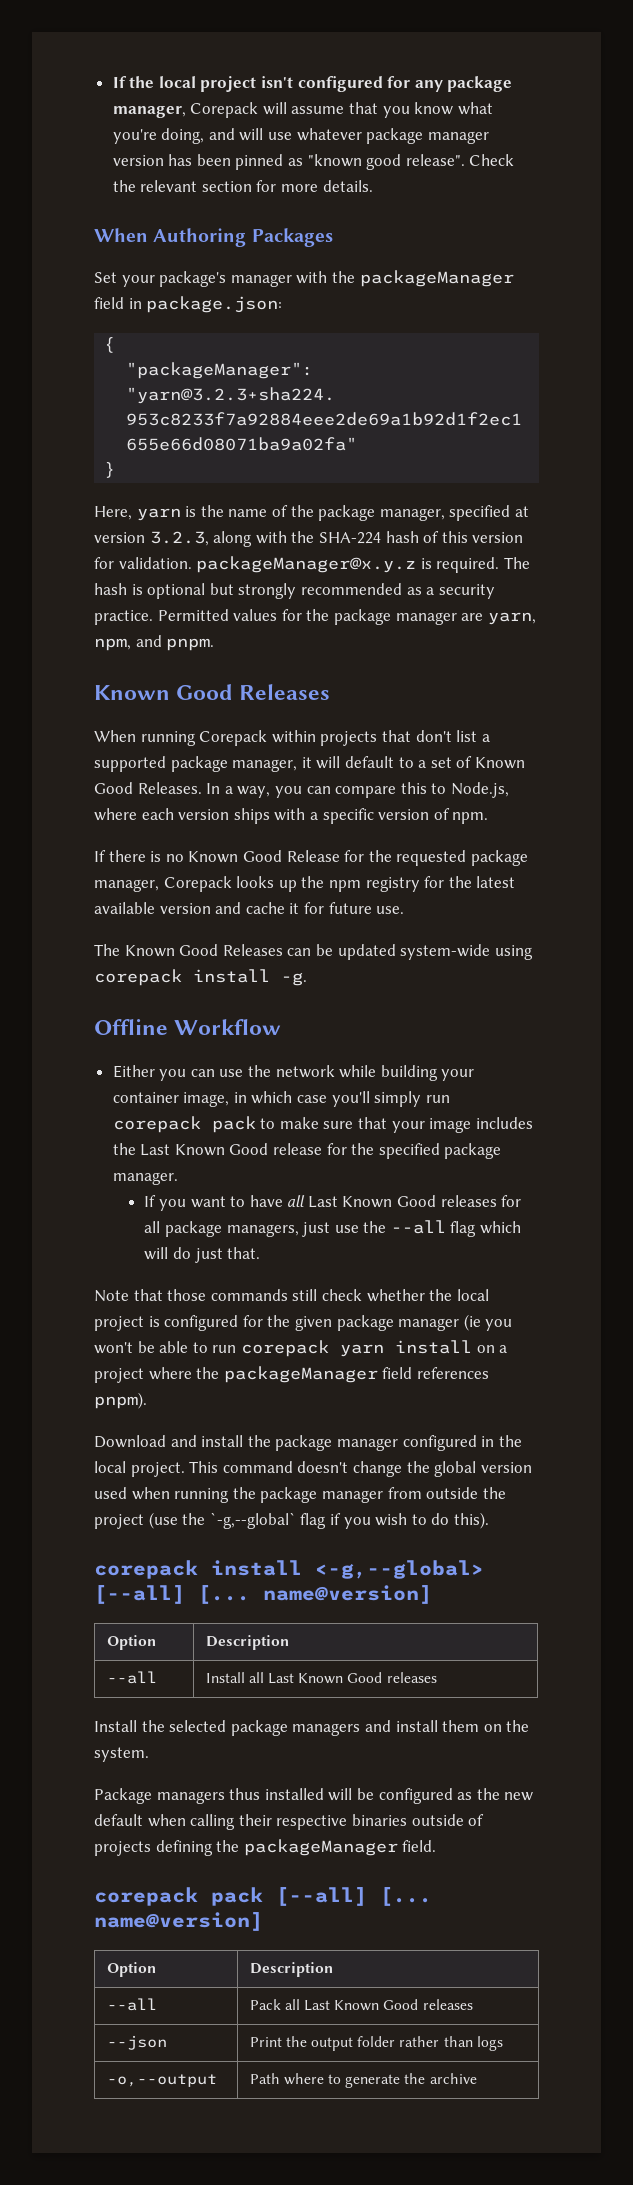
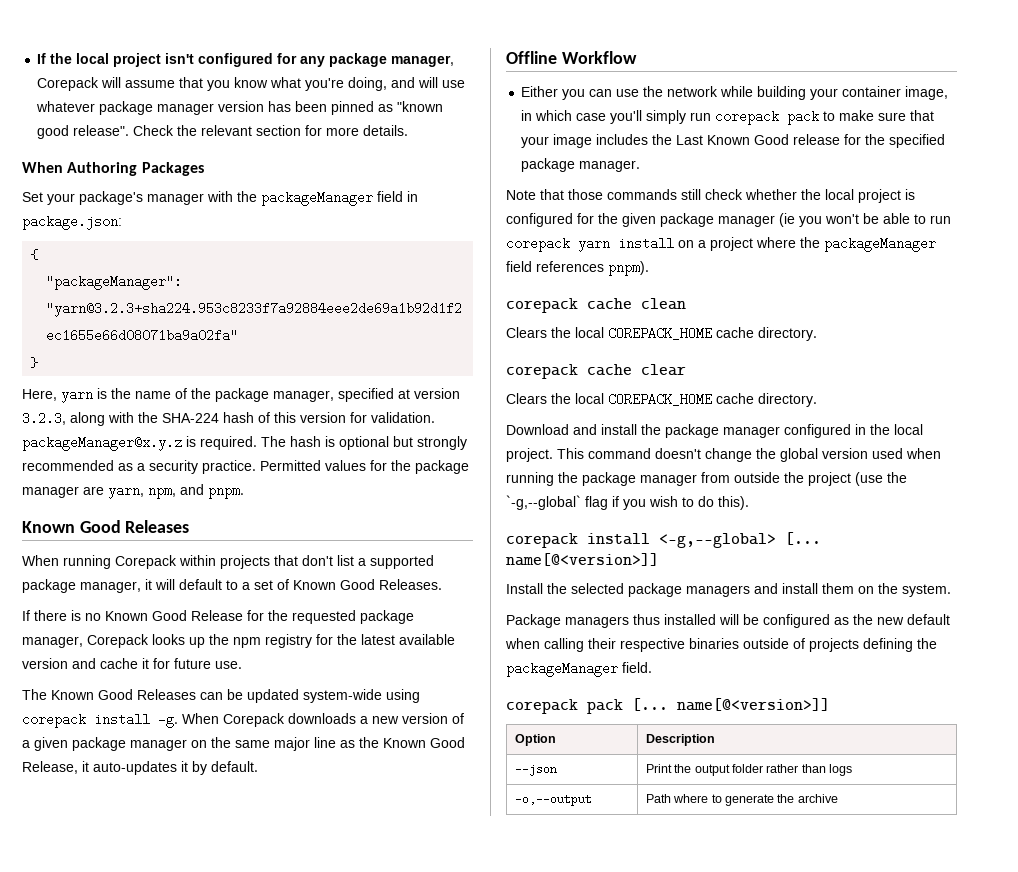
[206,782,509,798] [94,808,489,824] In a way, you can compare this to Node.js, where each version ships with a specific version of npm. -> (442, 584) none
(307, 979) none -> [182,713,464,727] [22,737,465,751] [22,761,258,775] When Corepack downloads a new version of a given package manager on the same major line as the Known Good Release, it auto-updates it by default.
[144,1195,522,1211] [144,1220,522,1237] [144,1247,261,1263] // If you want to have all Last Known Good releases for all package managers, just use the --all flag which will do just that. -> (641, 166) none
(147, 1400) none -> [506,298,686,313] [506,327,817,341] [506,364,686,379] [506,393,817,407] // corepack cache clean // Clears the local COREPACK_HOME cache directory. // corepack cache clear // Clears the local COREPACK_HOME cache directory.
[94,1585,432,1604] [106,1635,156,1650] [205,1635,289,1650] [106,1671,157,1684] [205,1672,437,1684] [--all] [... name@version] // Option | Description // --all | Install all Last Known Good releases -> [785,532,821,545] [506,553,659,566] [... name[@<version>]]
[276,1887,432,1906] [94,1912,263,1931] [106,1962,156,1977] [249,1962,333,1977] [106,1998,157,2011] [249,1999,473,2011] [--all] [... name@version] // Option | Description // --all | Pack all Last Known Good releases -> [632,698,830,711] [514,734,556,746] [645,734,715,746] [... name[@<version>]] // Option | Description

